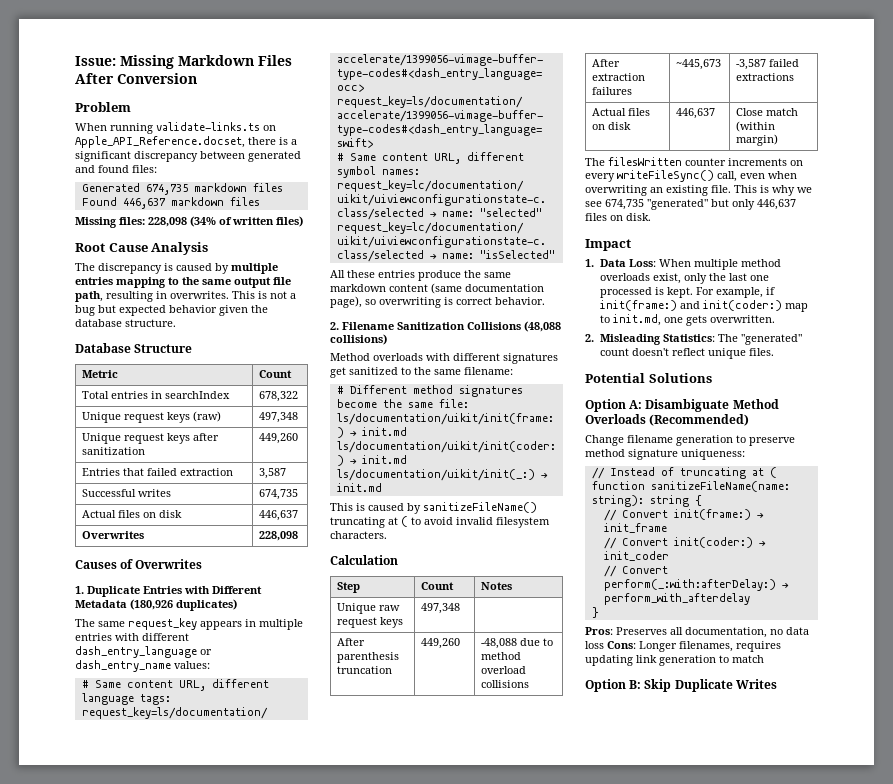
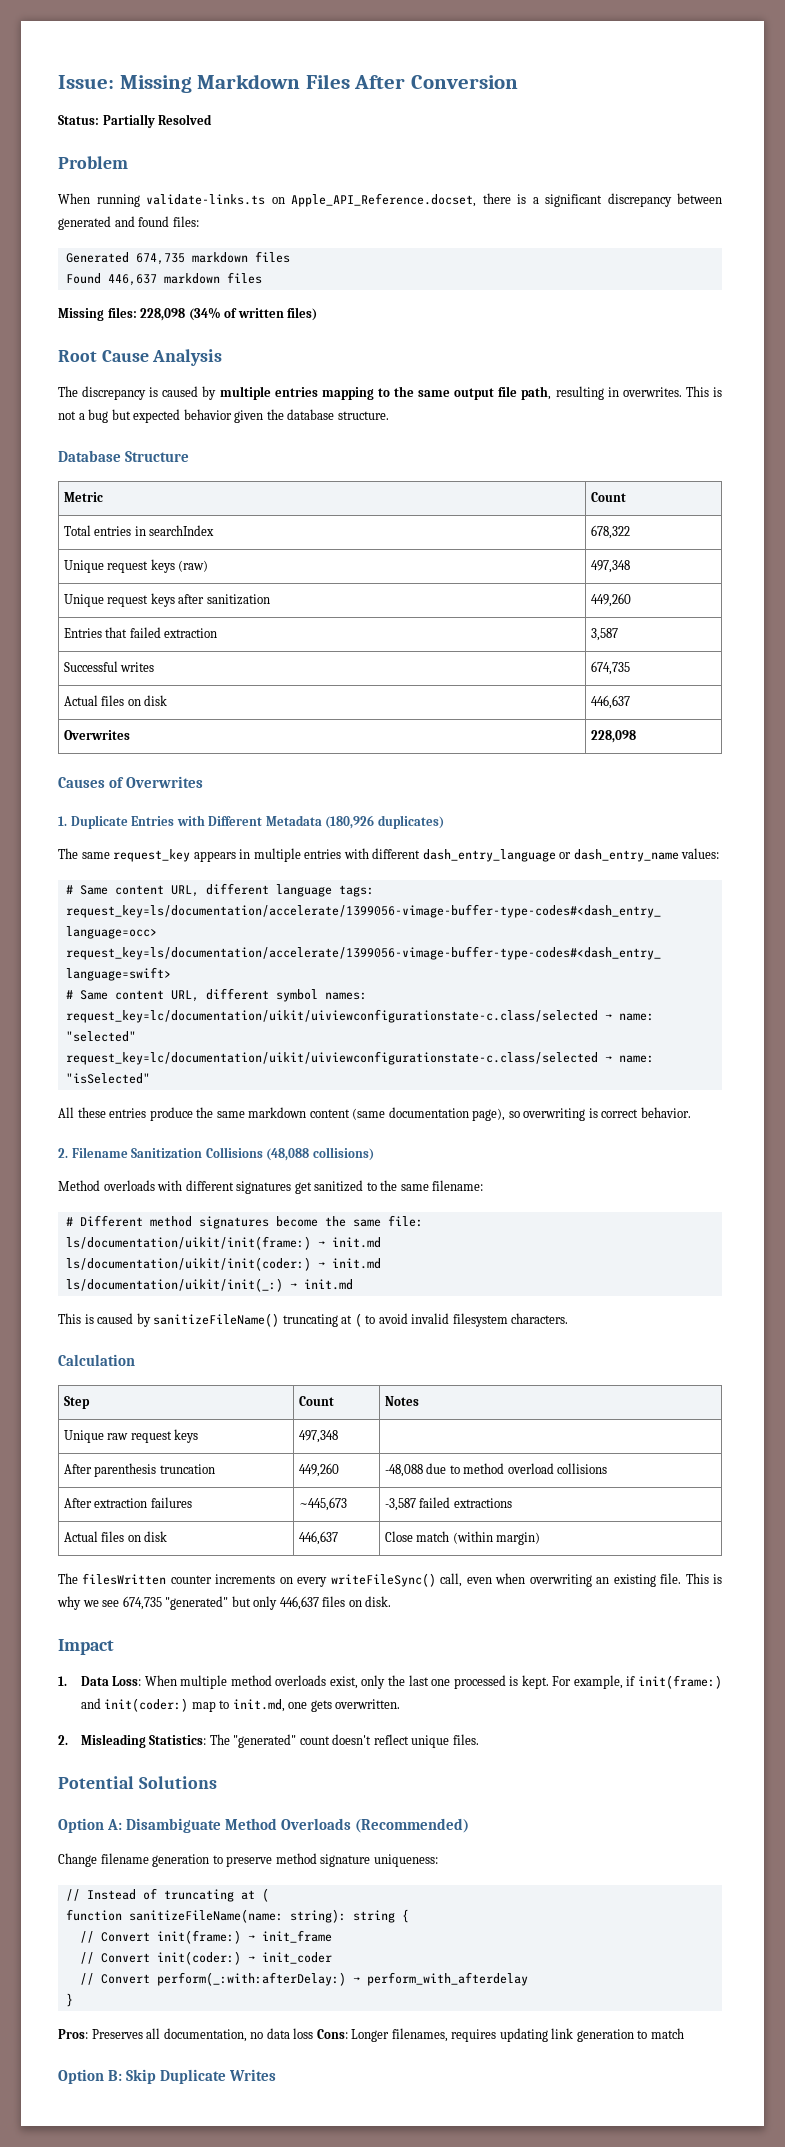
(197, 78) none -> [58,114,213,128] // Status: Partially Resolved

